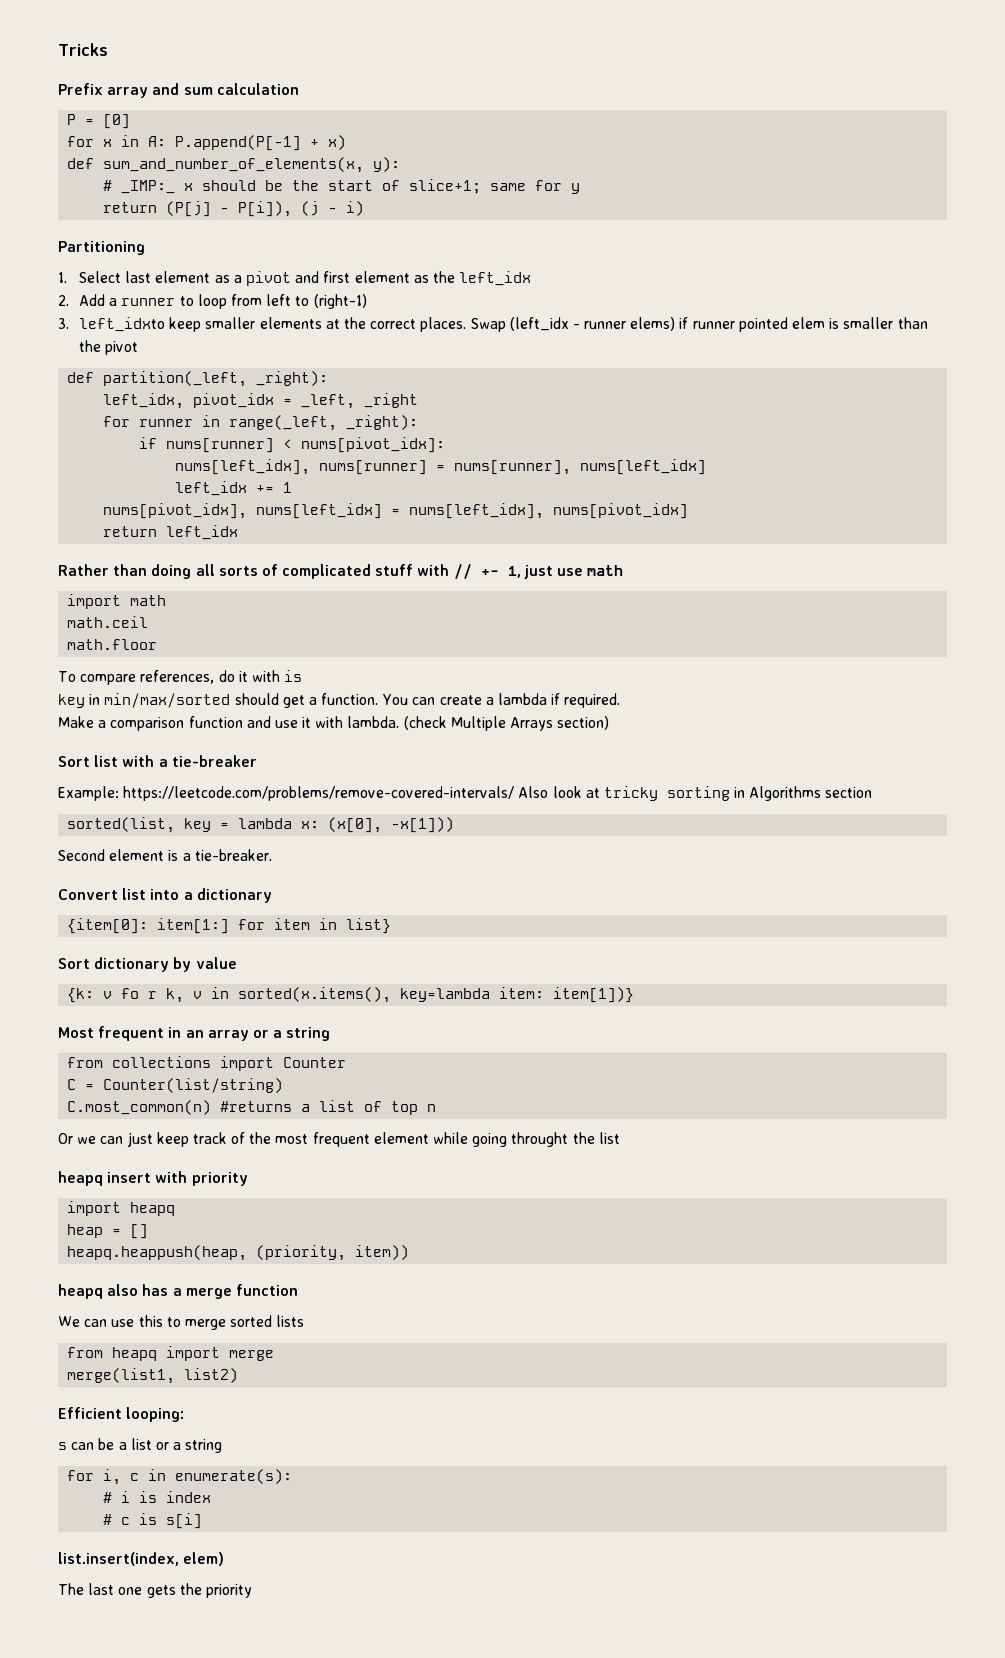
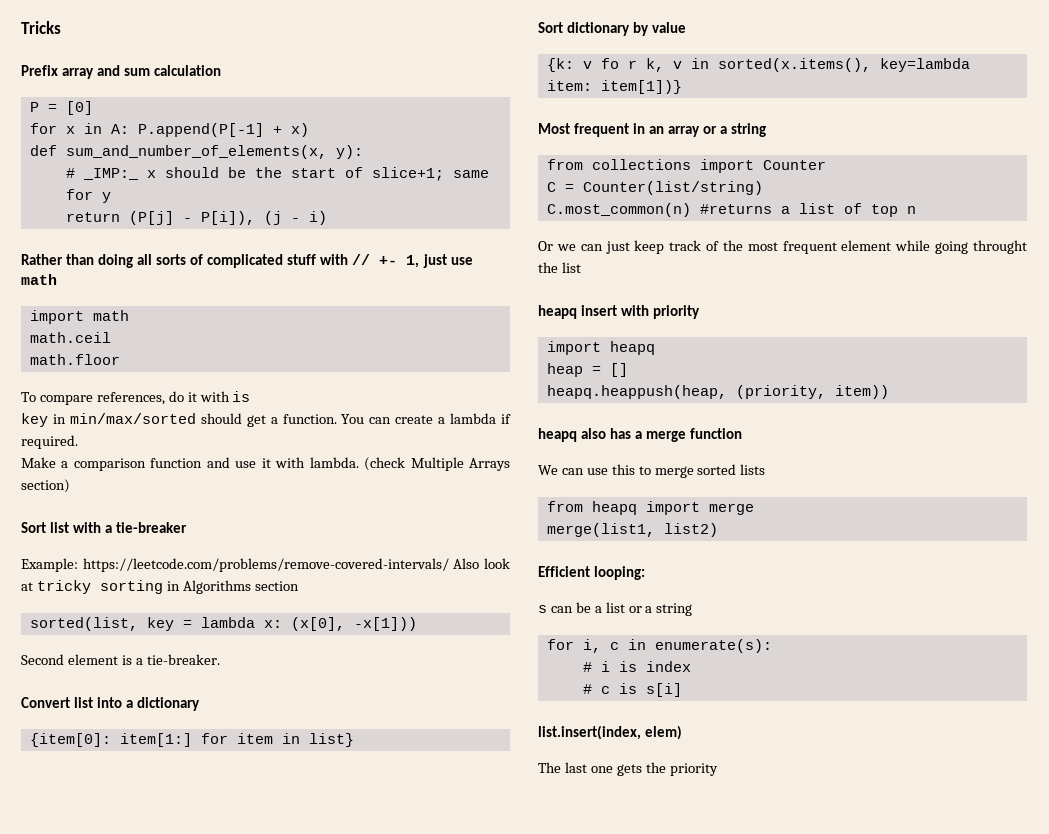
[58,241,145,255] [58,271,532,286] [58,294,367,309] [58,317,928,332] [79,340,139,355] [67,371,329,387] [103,393,419,409] [103,415,419,431] [139,437,446,453] [175,459,707,475] [175,481,293,496] [103,503,689,519] [103,525,239,540] // Partitioning // 1. Select last element as a pivot and first element as the left_idx // 2. Add a runner to loop from left to (right-1) // 3. left_idxto keep smaller elements at the correct places. Swap (left_idx - runner elems) if runner pointed elem is smaller than the pivot // def partition(_left, _right): // left_idx, pivot_idx = _left, _right // for runner in range(_left, _right): // if nums[runner] < nums[pivot_idx]: // nums[left_idx], nums[runner] = nums[runner], nums[left_idx] // left_idx += 1 // nums[pivot_idx], nums[left_idx] = nums[left_idx], nums[pivot_idx] // return left_idx -> (327, 218) none

